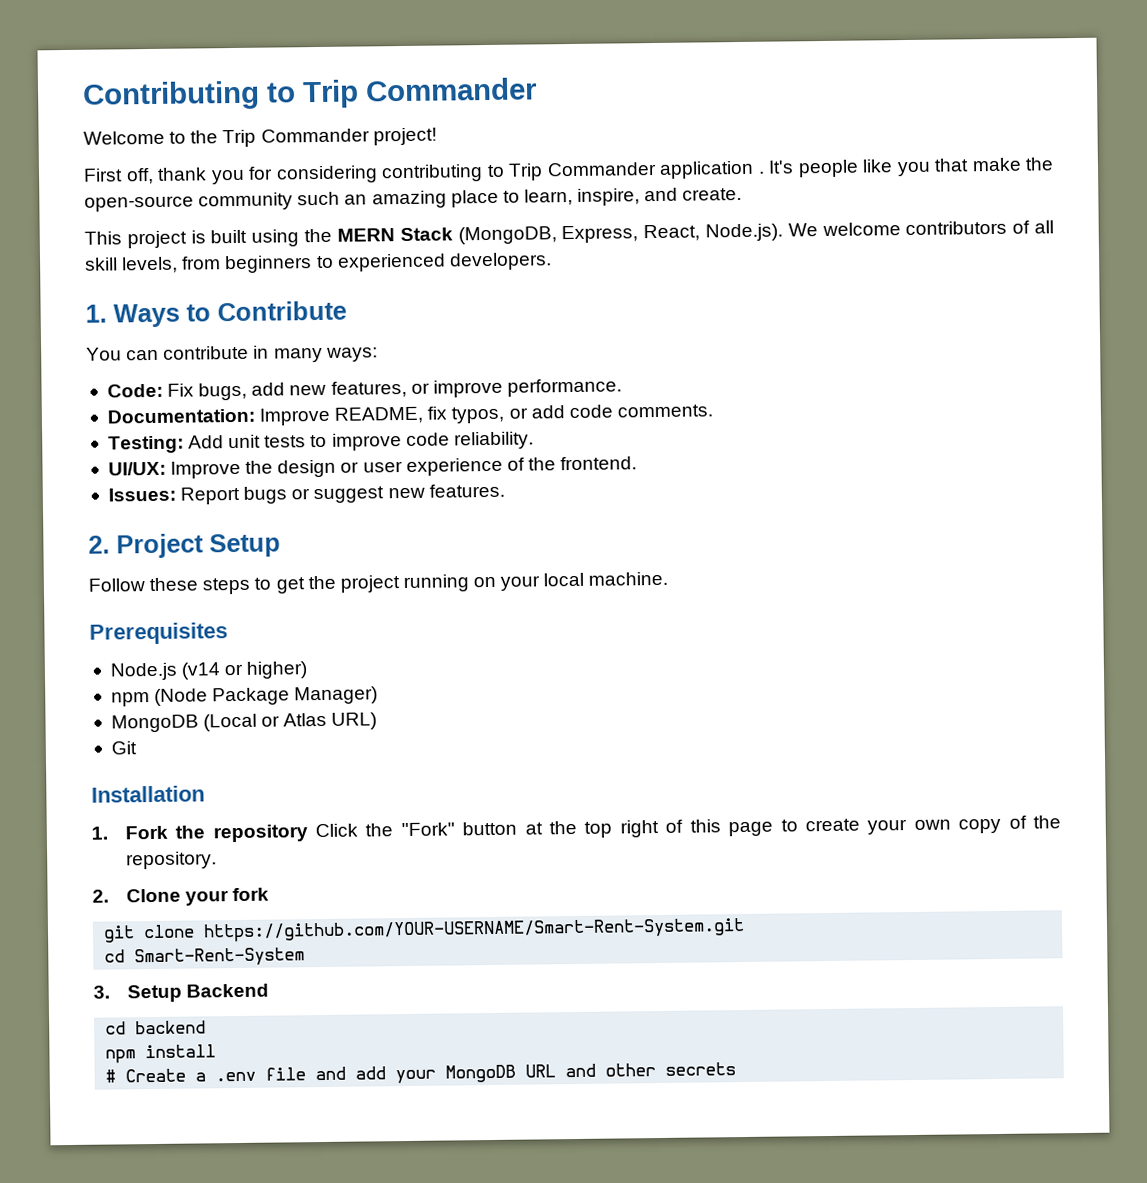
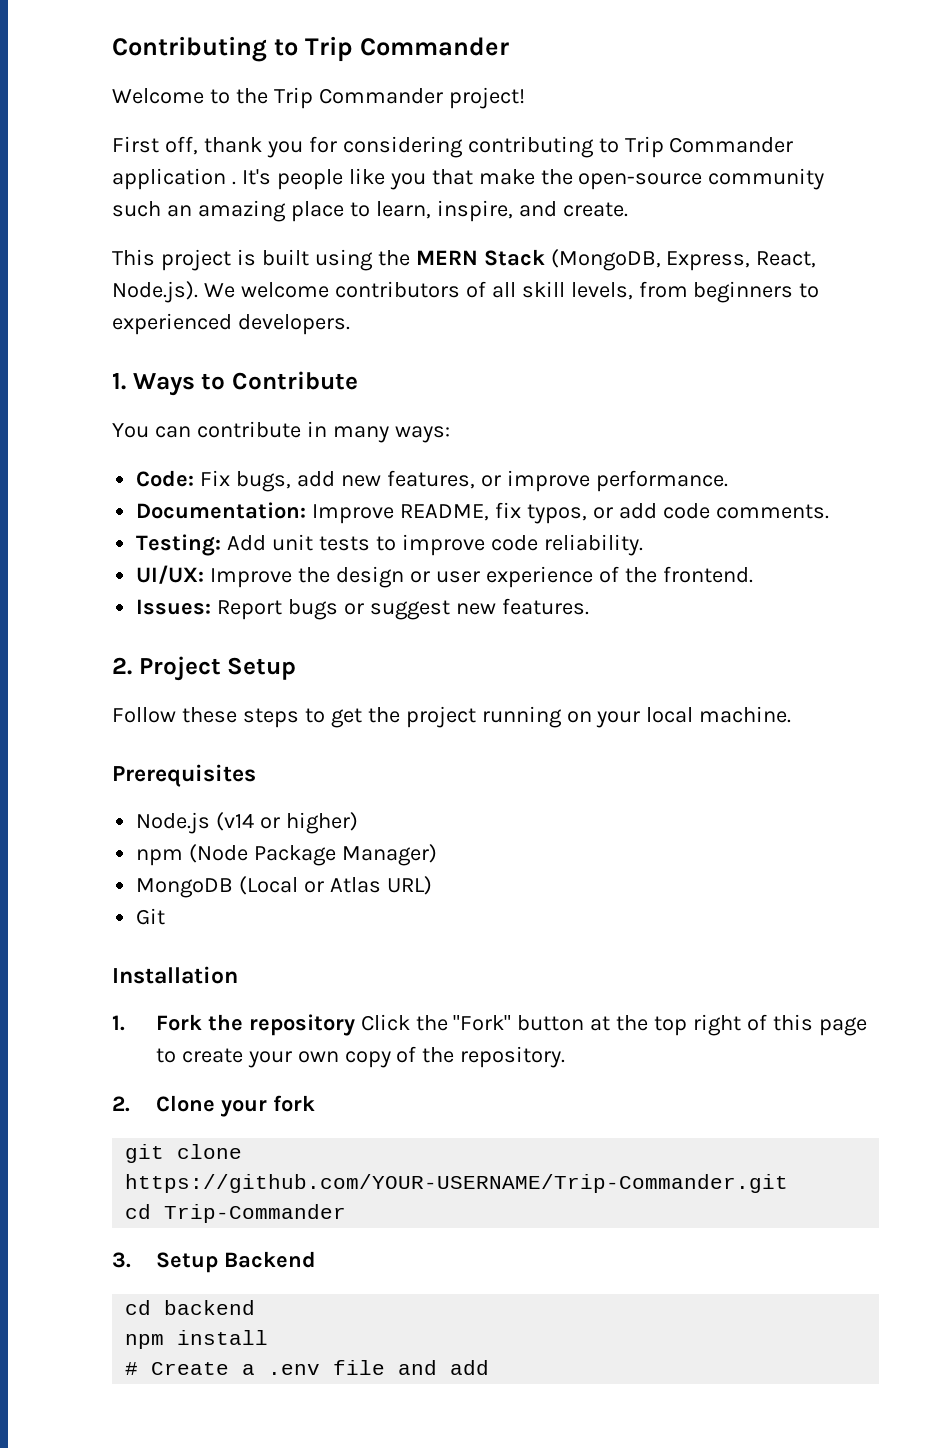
[203,917,746,943] [104,947,306,967] https://github.com/YOUR-USERNAME/Smart-Rent-System.git // cd Smart-Rent-System -> [125,1174,789,1193] [125,1204,347,1223] https://github.com/YOUR-USERNAME/Trip-Commander.git // cd Trip-Commander
[395,1062,737,1084] your MongoDB URL and other secrets -> (490, 1367) none

